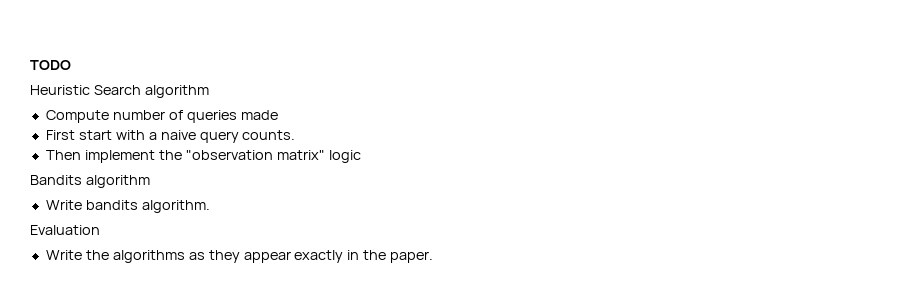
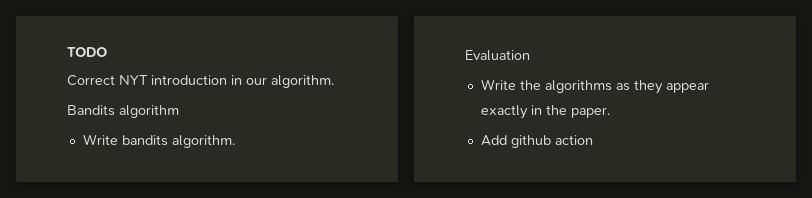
[30,85,209,98] [45,110,278,123] [45,130,296,143] [45,150,361,163] Heuristic Search algorithm // Compute number of queries made // First start with a naive query counts. // Then implement the "observation matrix" logic -> [67,75,334,88] Correct NYT introduction in our algorithm.
(434, 257) none -> [480,135,593,148] // Add github action

